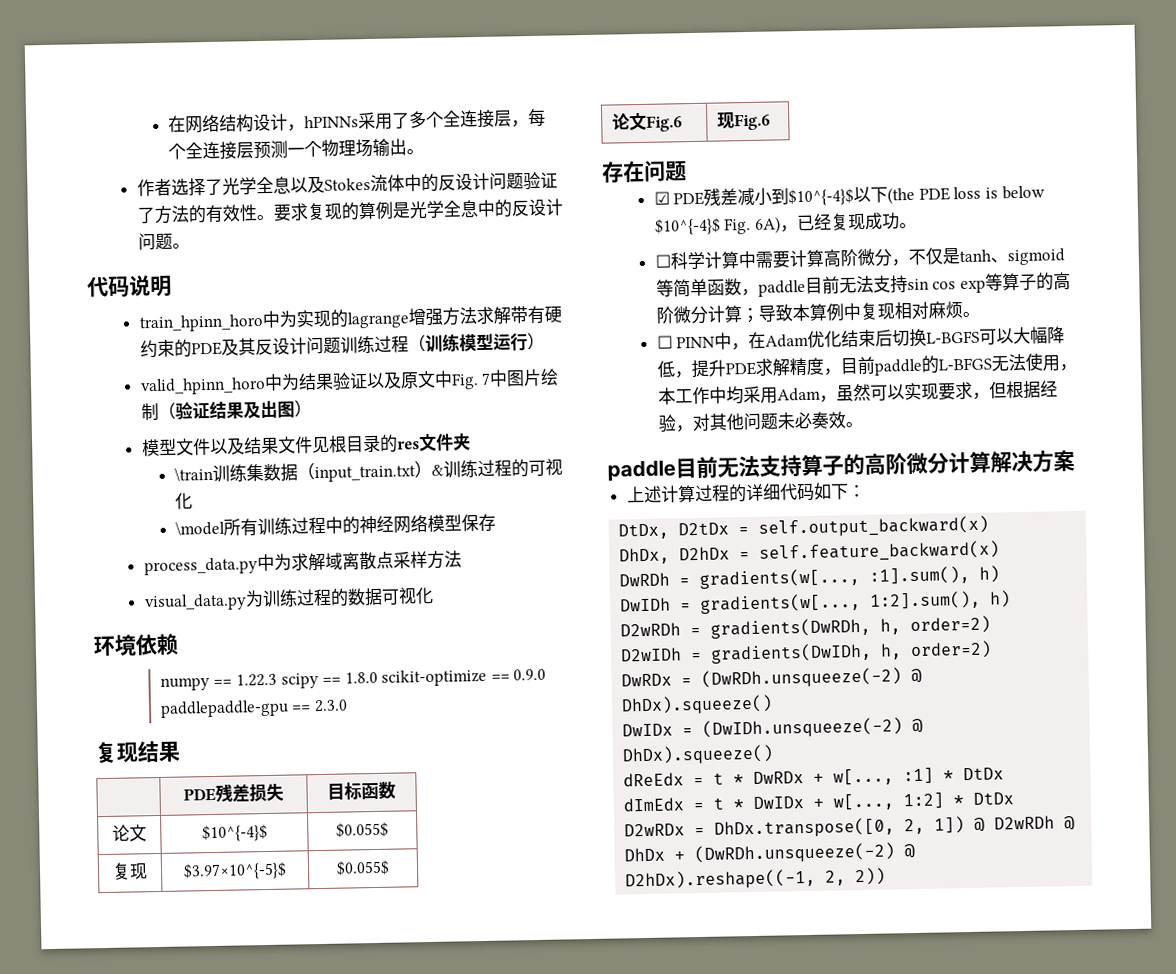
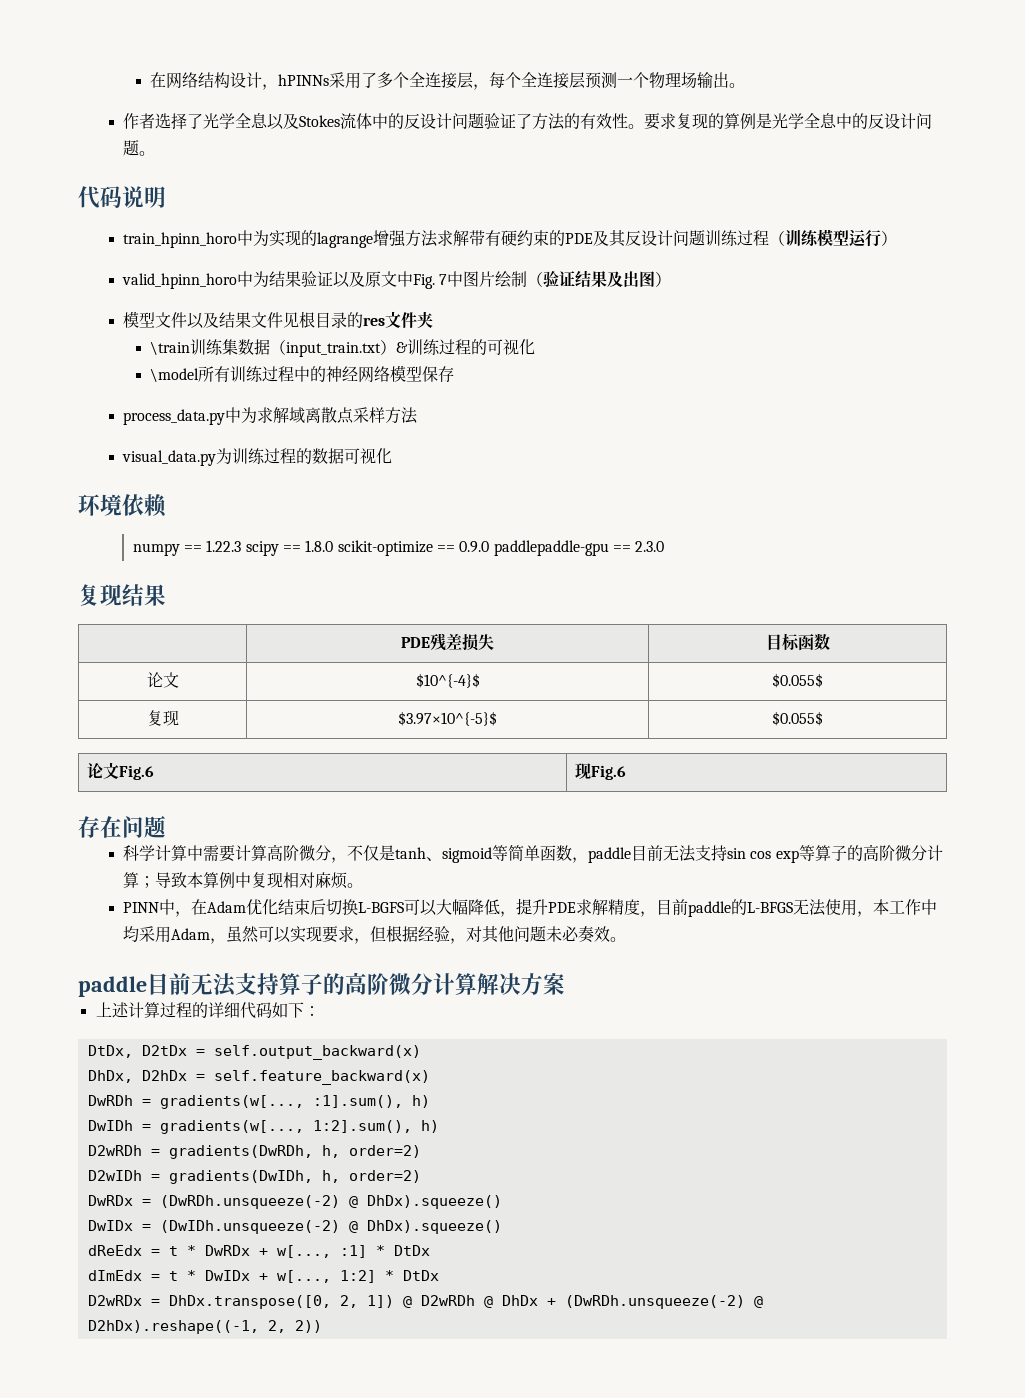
[653,185,1045,207] [654,212,917,236] [654,254,671,268] ☑ PDE残差减小到$10^{-4}$以下(the PDE loss is below $10^{-4}$ Fig. 6A)，已经复现成功。 // ☐ -> (166, 826) none
[656,335,673,349] ☐ -> (363, 885) none

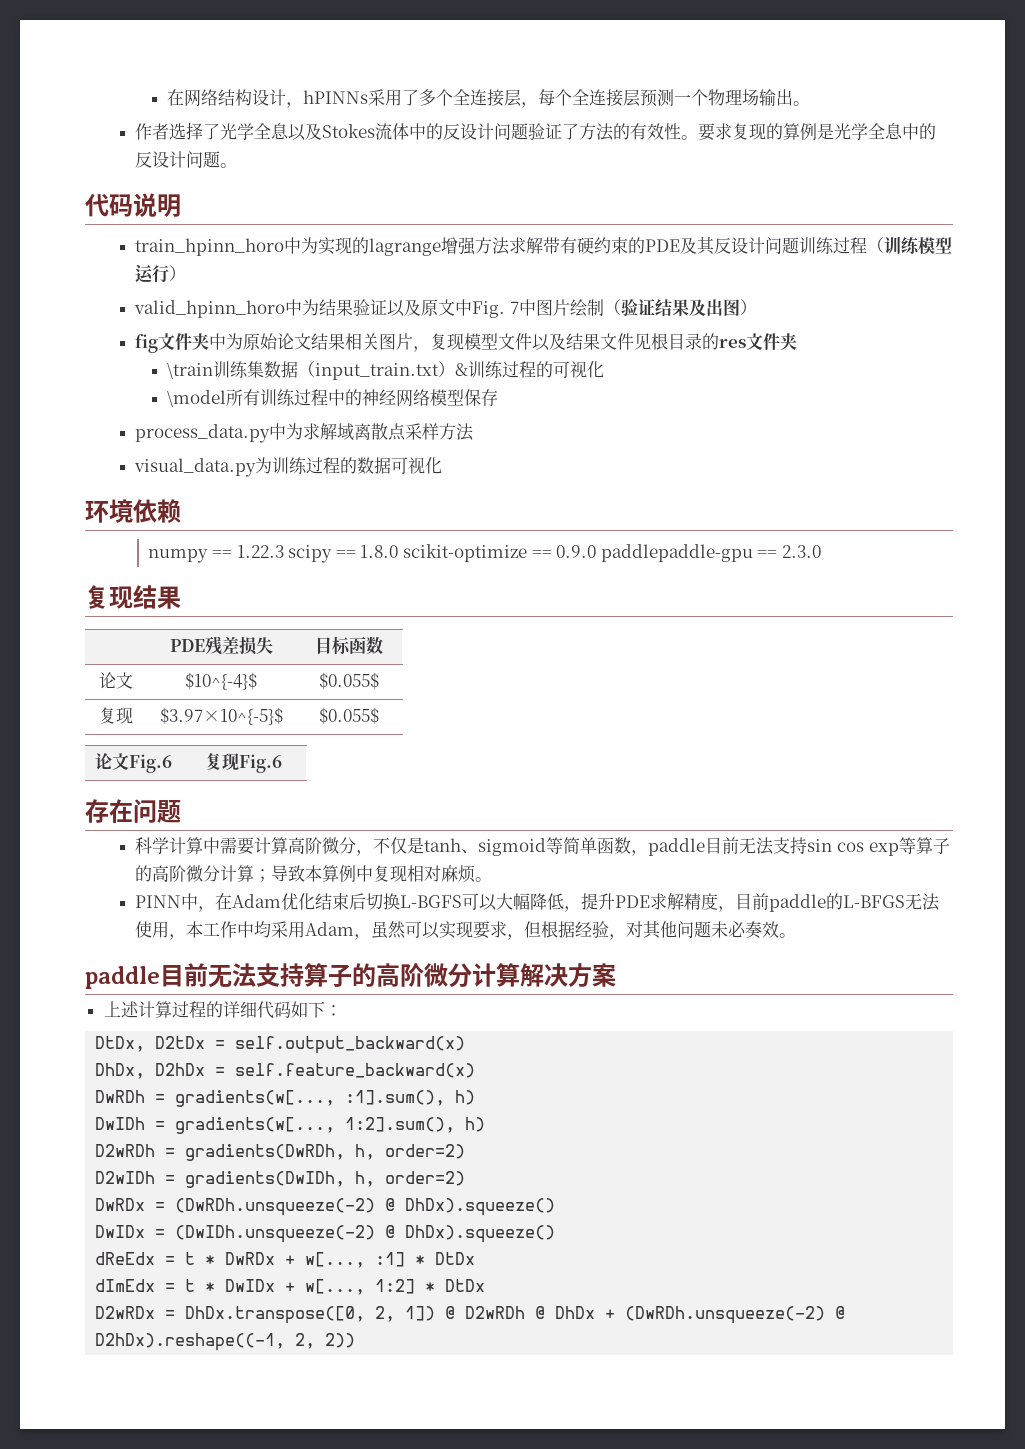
(672, 279) none -> [135,333,465,353] fig文件夹中为原始论文结果相关图片，复现
(154, 772) none -> [205,752,223,770] 复

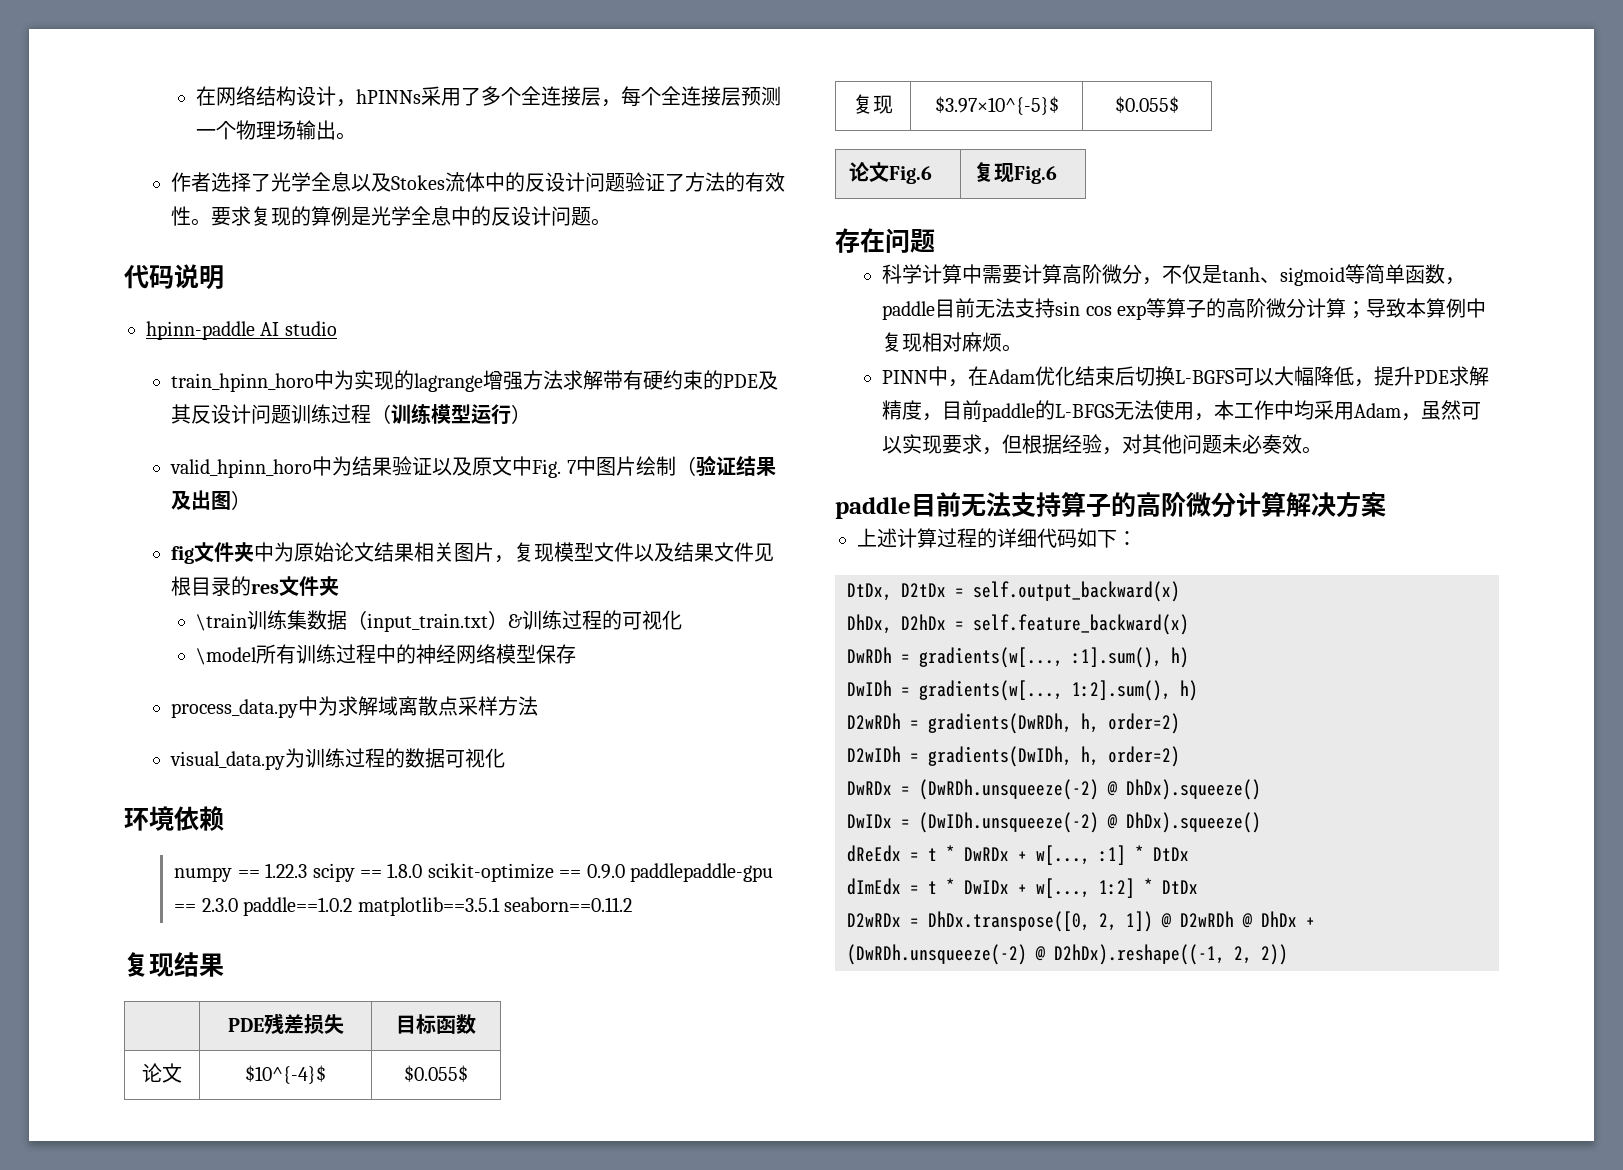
(181, 205) none -> [146,321,337,340] // hpinn-paddle AI studio
(821, 551) none -> [243,897,632,916] paddle==1.0.2 matplotlib==3.5.1 seaborn==0.11.2

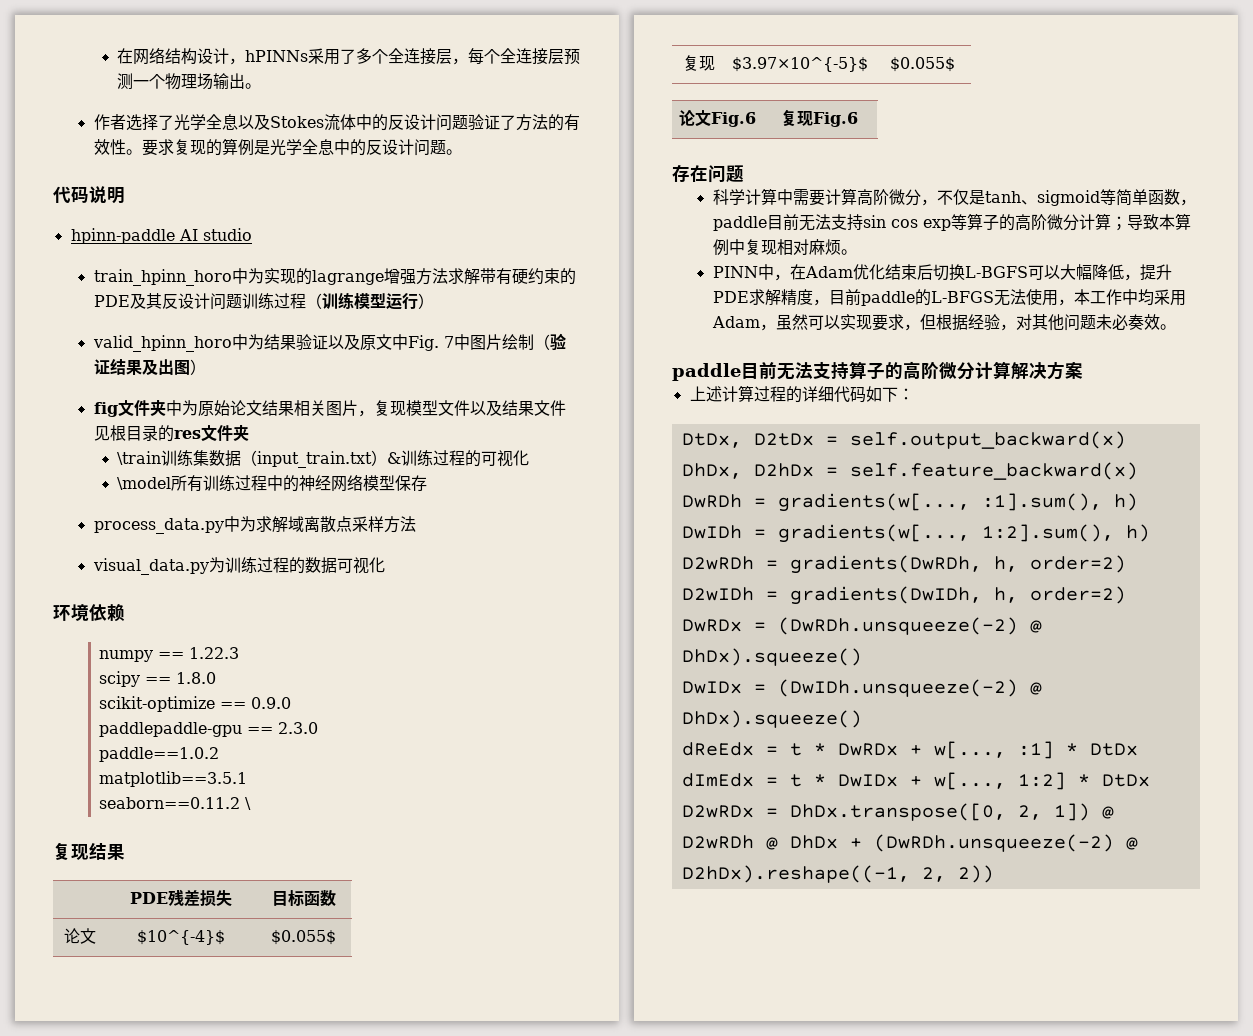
(308, 870) none -> (240, 653) //
(423, 870) none -> (217, 678) //
(625, 871) none -> (292, 703) //
(238, 905) none -> (319, 728) //
(353, 906) none -> (220, 754) //
(500, 906) none -> (248, 779) //
(632, 904) none -> [245,797,252,810] \

